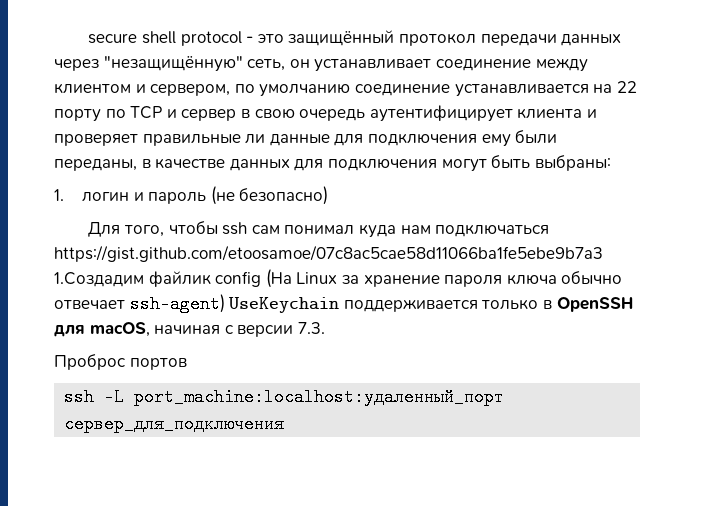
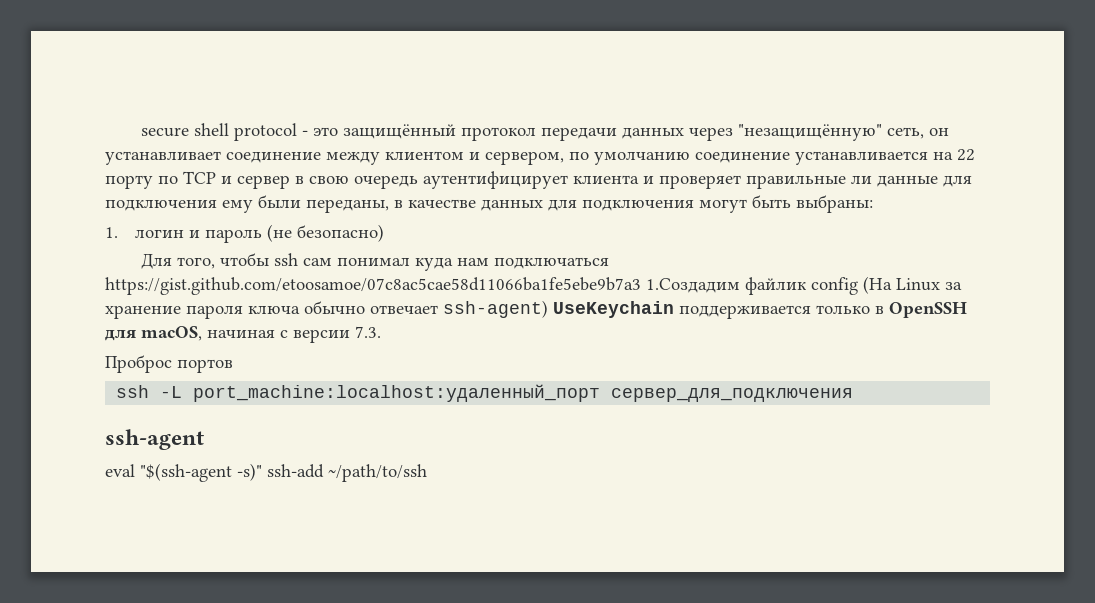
(285, 424) none -> [105,429,204,450] [105,463,427,482] // ssh-agent // eval "$(ssh-agent -s)" ssh-add ~/path/to/ssh

